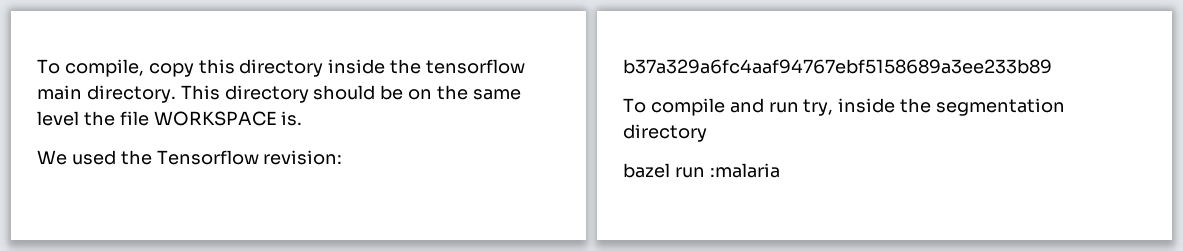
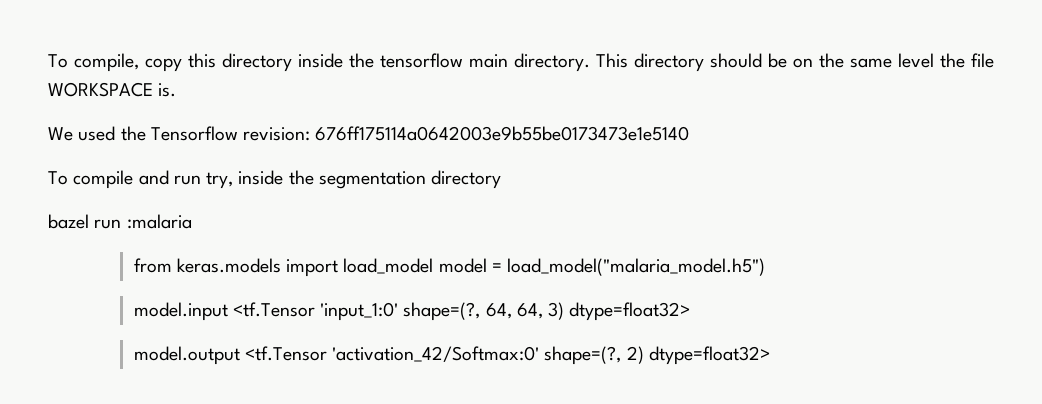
[623,59,1052,74] b37a329a6fc4aaf94767ebf5158689a3ee233b89 -> [315,126,690,141] 676ff175114a0642003e9b55be0173473e1e5140
(780, 170) none -> [133,258,766,277] [133,302,691,321] [133,346,770,365] // from keras.models import load_model model = load_model("malaria_model.h5") // model.input <tf.Tensor 'input_1:0' shape=(?, 64, 64, 3) dtype=float32> // model.output <tf.Tensor 'activation_42/Softmax:0' shape=(?, 2) dtype=float32>

